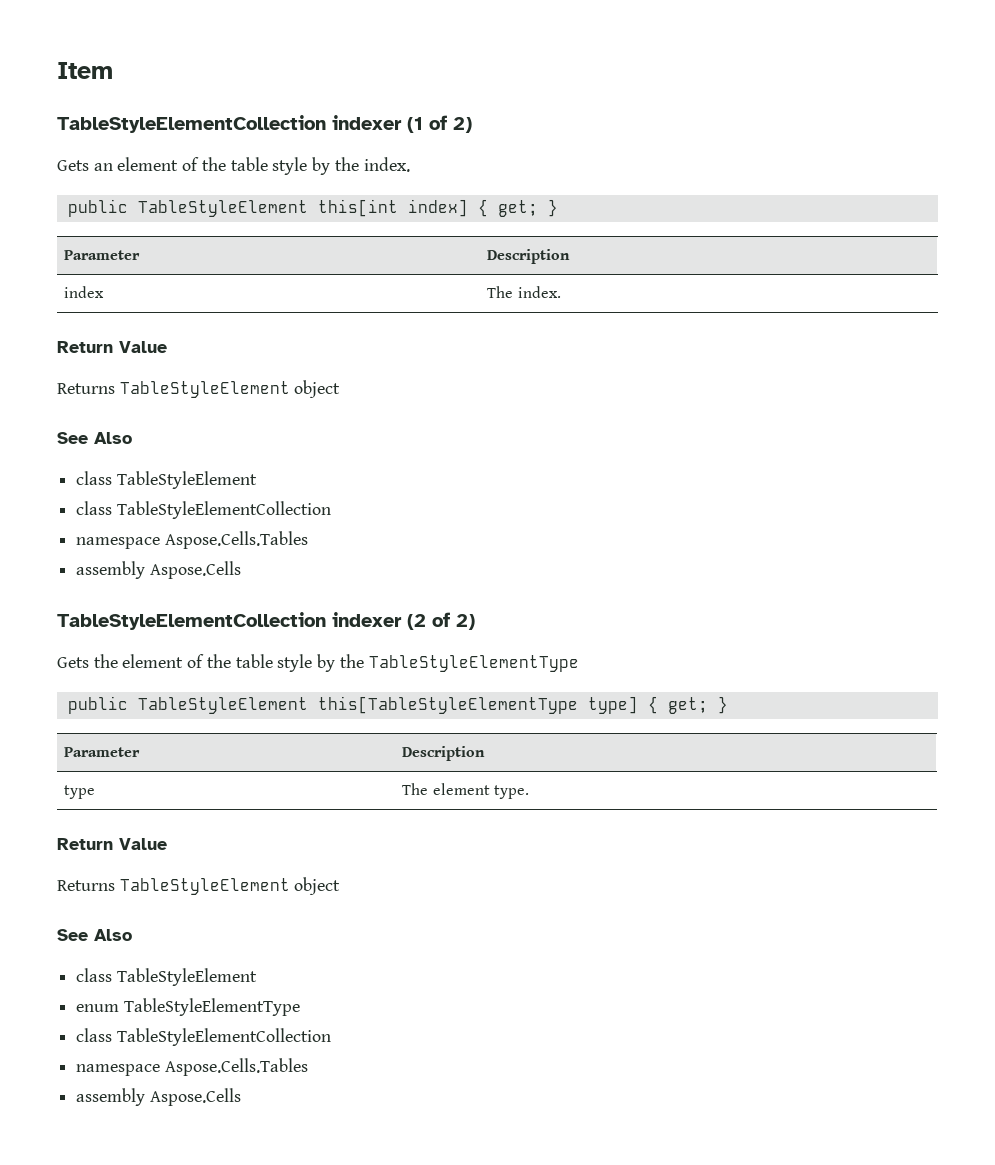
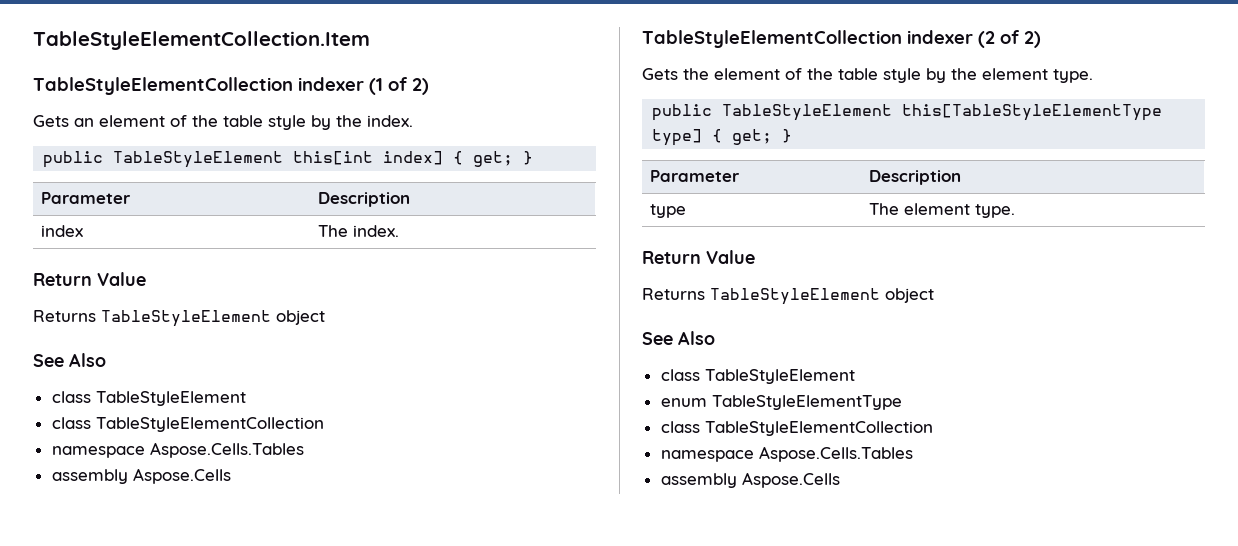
[57,62,113,79] Item -> [33,31,370,50] TableStyleElementCollection.Item
[368,655,579,672] TableStyleElementType -> [982,68,1093,83] element type.

